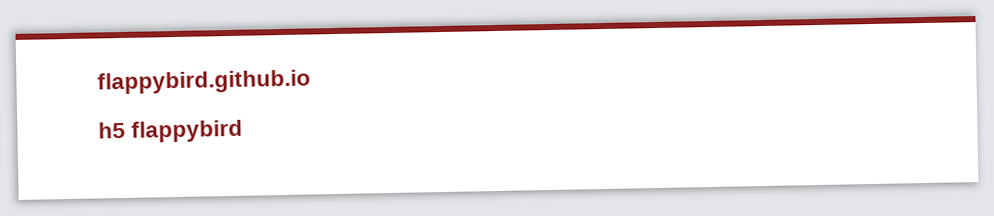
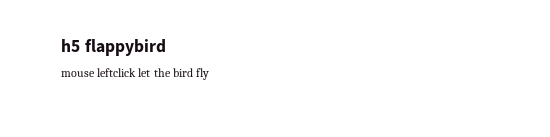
[97,69,311,95] flappybird.github.io // -> (61, 45) none
(244, 131) none -> [61,68,210,80] // mouse leftclick let the bird fly

